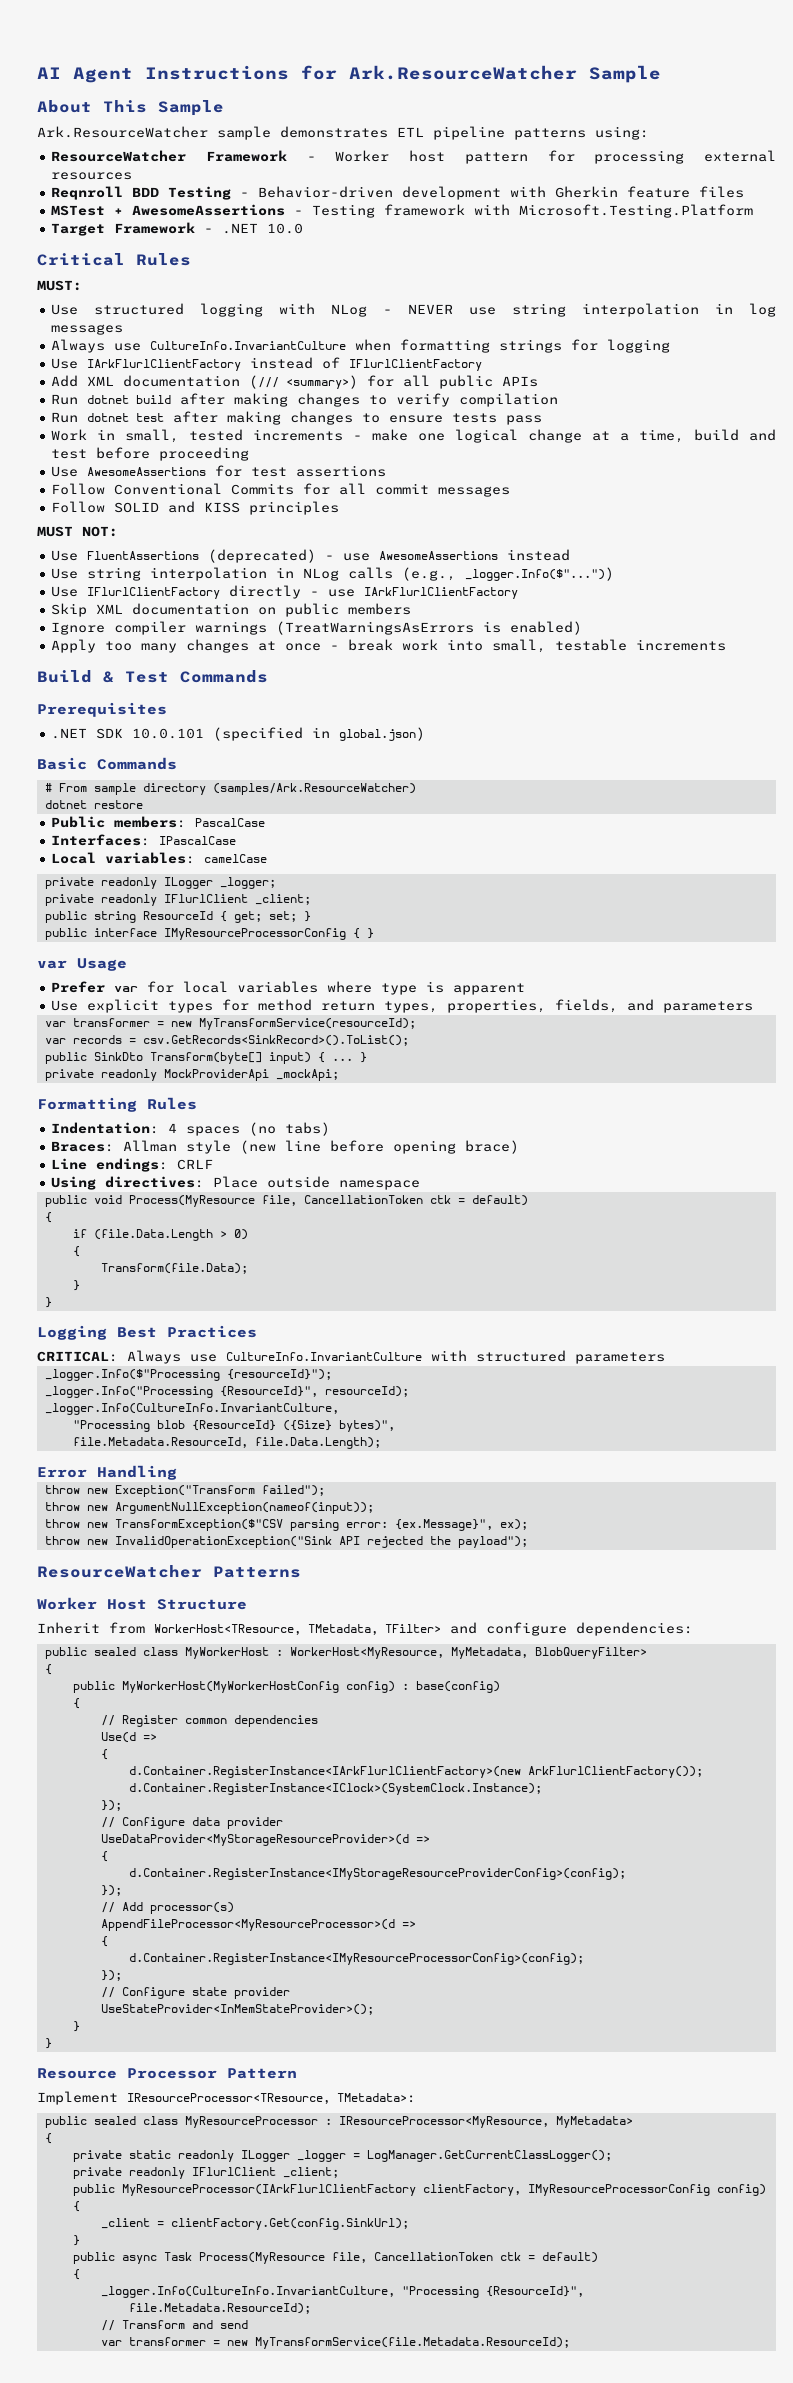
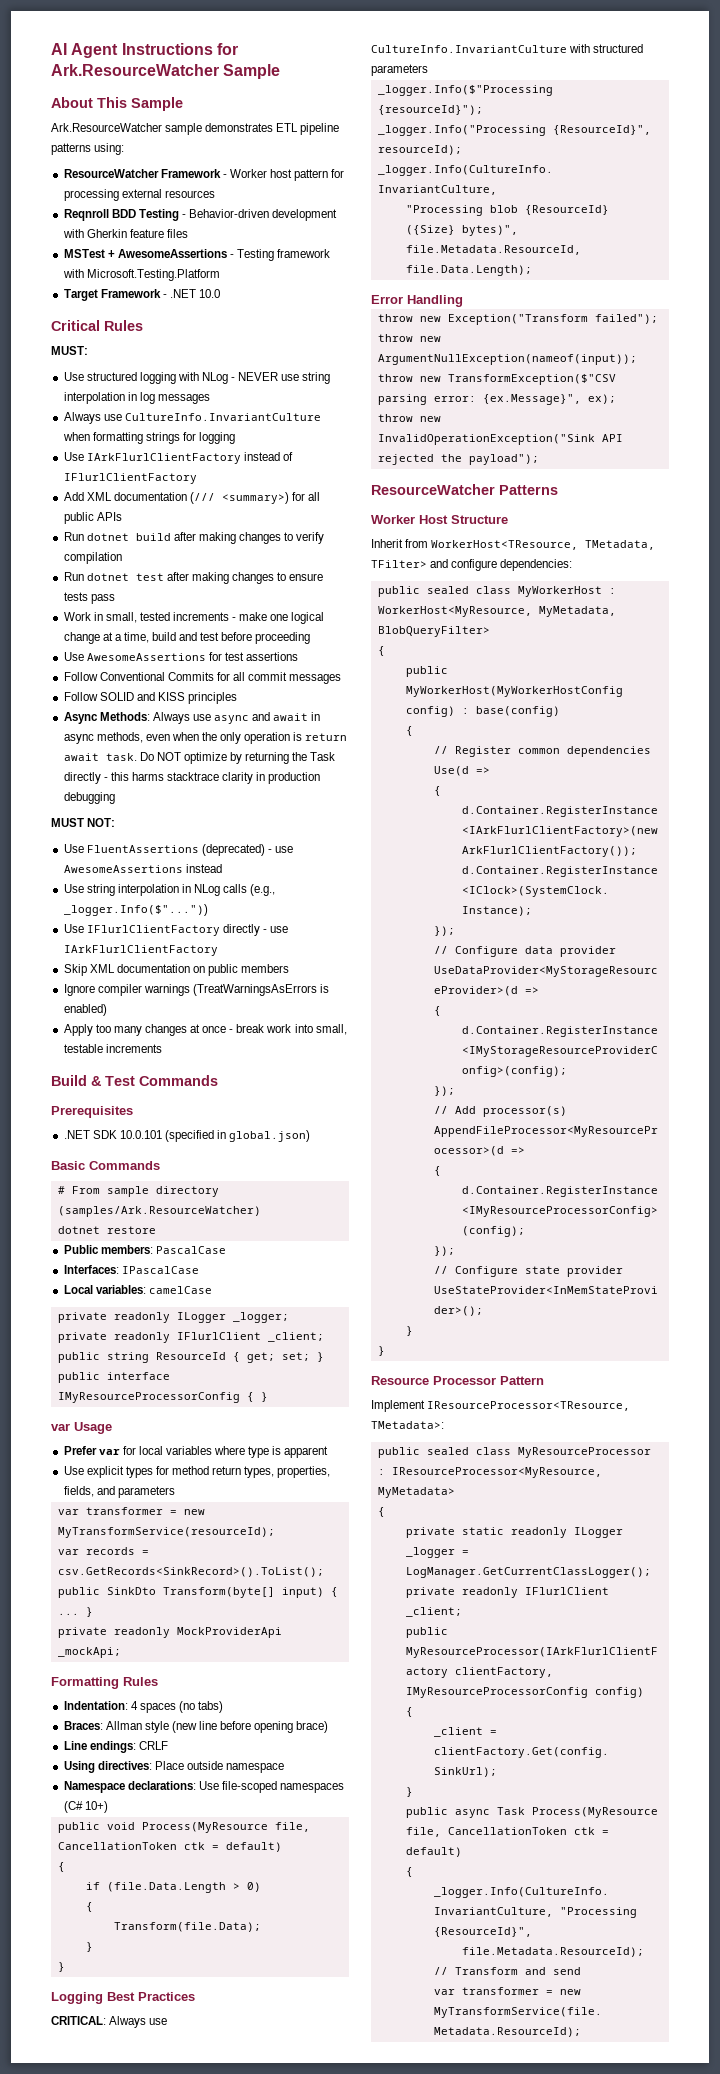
(340, 508) none -> [63,712,321,724] [63,732,348,744] [63,752,336,764] [63,772,321,784] [63,792,115,804] // Async Methods: Always use async and await in async methods, even when the only operation is return await task. Do NOT optimize by returning the Task directly - this harms stacktrace clarity in production debugging
(421, 1185) none -> [63,1781,345,1793] [63,1801,108,1813] // Namespace declarations: Use file-scoped namespaces (C# 10+)

